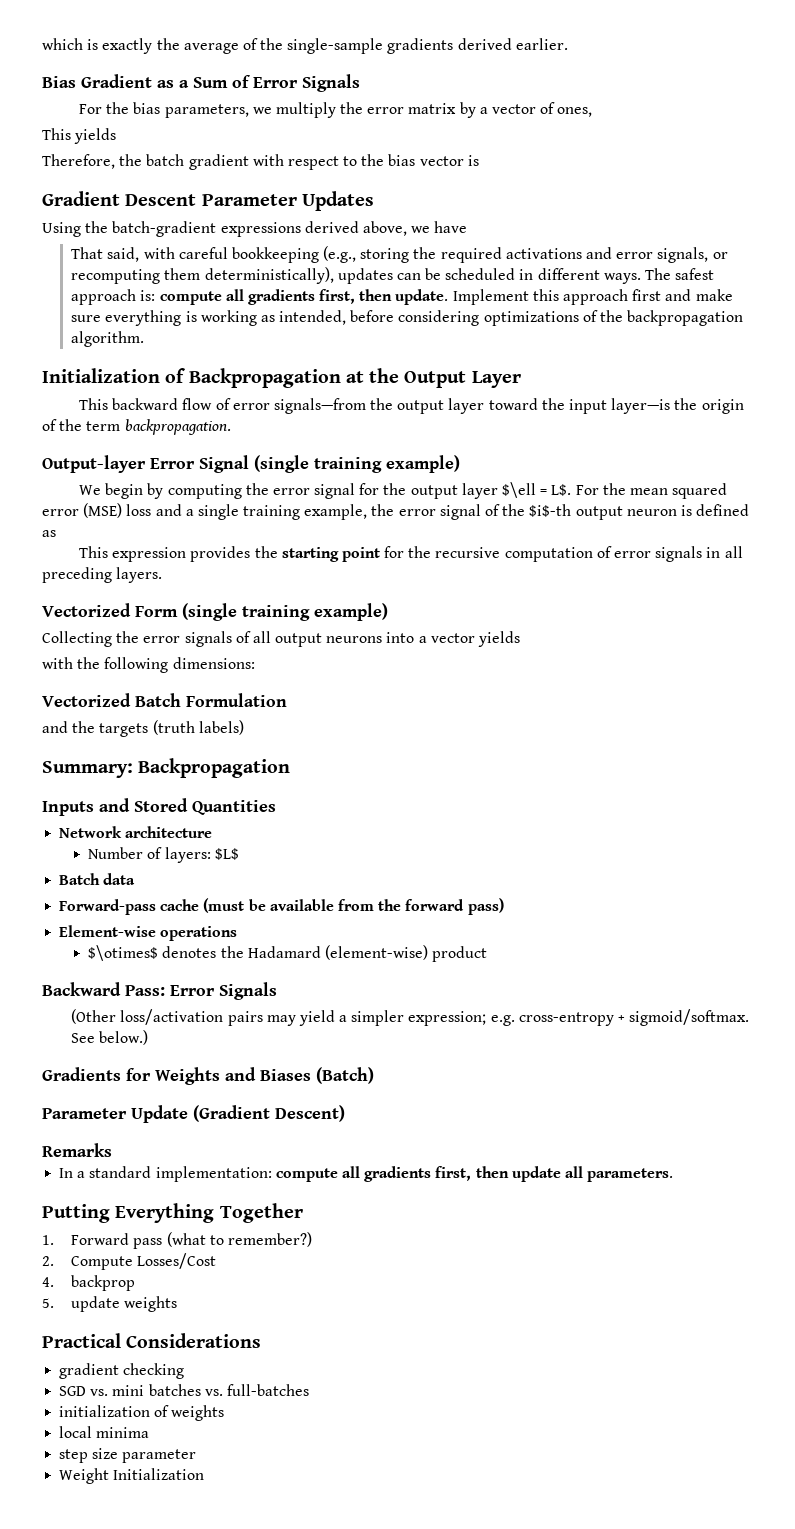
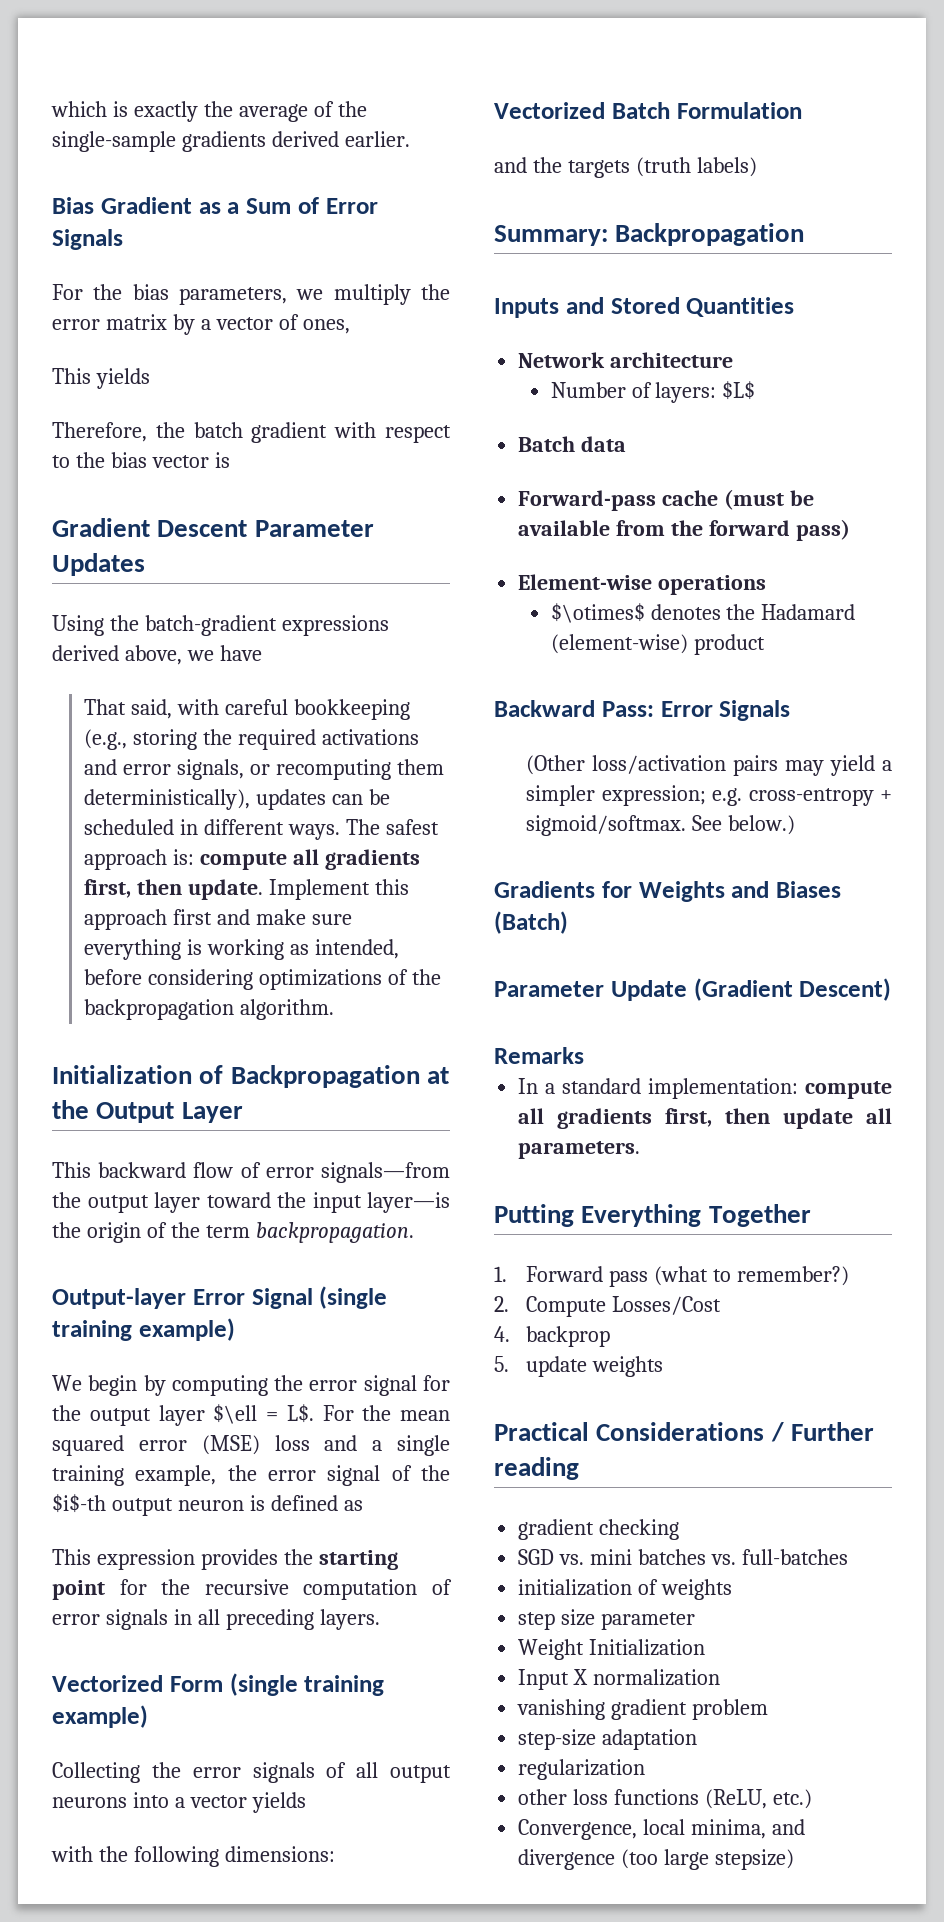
(262, 1340) none -> [770,1422,874,1442] [494,1457,579,1480] / Further reading
[59,1426,150,1438] // local minima -> (733, 1589) none
(205, 1474) none -> [518,1669,721,1690] [517,1699,769,1720] [518,1729,698,1750] [518,1759,646,1780] [518,1789,812,1809] [518,1819,806,1840] [518,1849,795,1870] // Input X normalization // vanishing gradient problem // step-size adaptation // regularization // other loss functions (ReLU, etc.) // Convergence, local minima, and divergence (too large stepsize)

